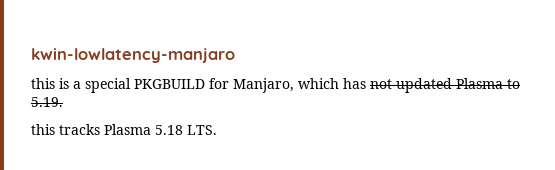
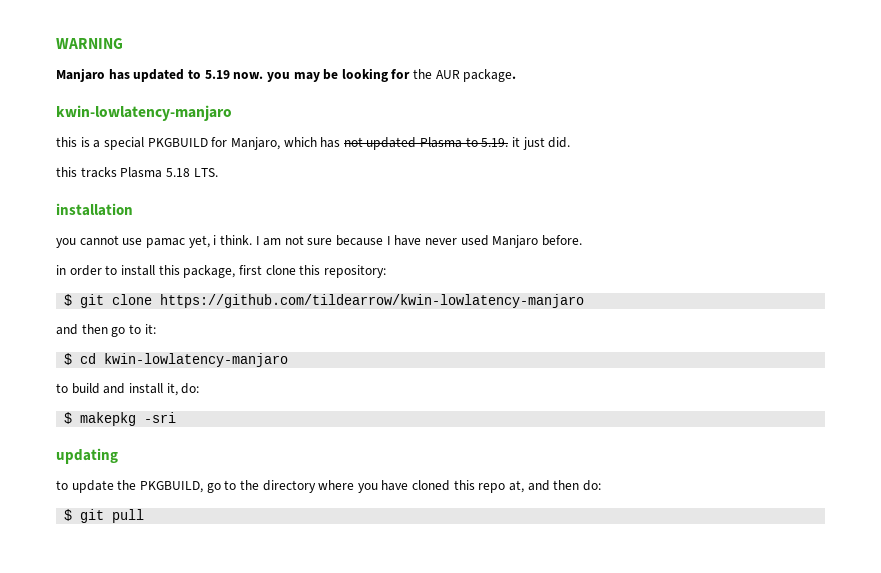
(31, 55) none -> [56,38,123,49] [56,68,517,82] WARNING // Manjaro has updated to 5.19 now. you may be looking for the AUR package. //
(63, 102) none -> [512,137,571,150] it just did.
(217, 130) none -> [56,203,133,216] [56,235,582,248] [56,265,386,278] [64,294,585,308] [56,324,156,337] [64,353,289,367] [56,383,200,396] [64,412,177,426] [56,448,118,464] [56,480,601,493] [64,509,145,523] // installation // you cannot use pamac yet, i think. I am not sure because I have never used Manjaro before. // in order to install this package, first clone this repository: // $ git clone https://github.com/tildearrow/kwin-lowlatency-manjaro // and then go to it: // $ cd kwin-lowlatency-manjaro // to build and install it, do: // $ makepkg -sri // updating // to update the PKGBUILD, go to the directory where you have cloned this repo at, and then do: // $ git pull

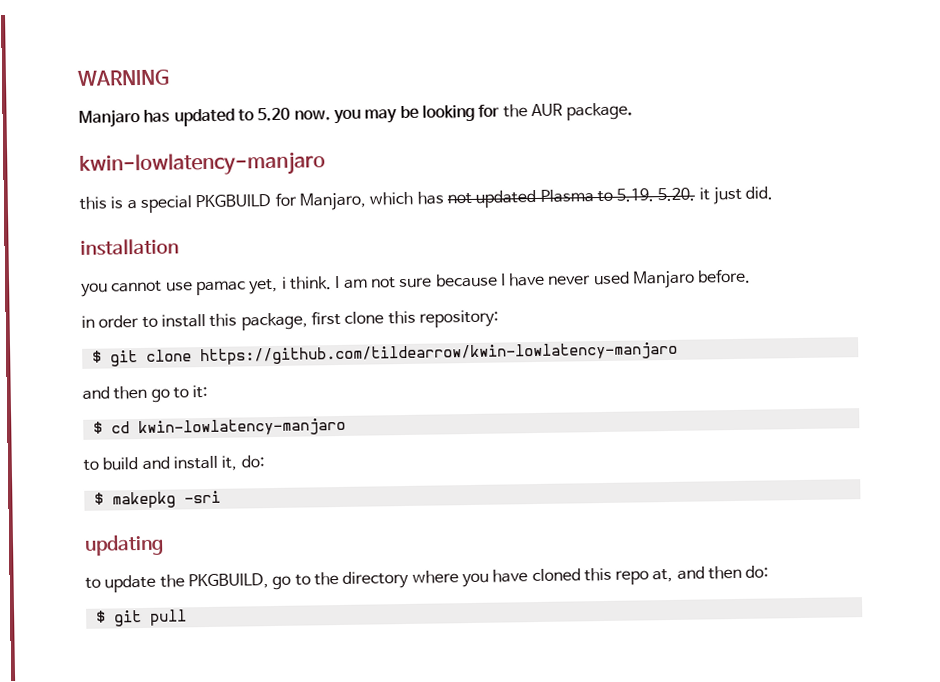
[204,70,230,79] 5.19 -> [257,107,291,122] 5.20
(509, 142) none -> [657,187,696,202] 5.20.
[56,167,218,178] // this tracks Plasma 5.18 LTS. -> (774, 193) none

